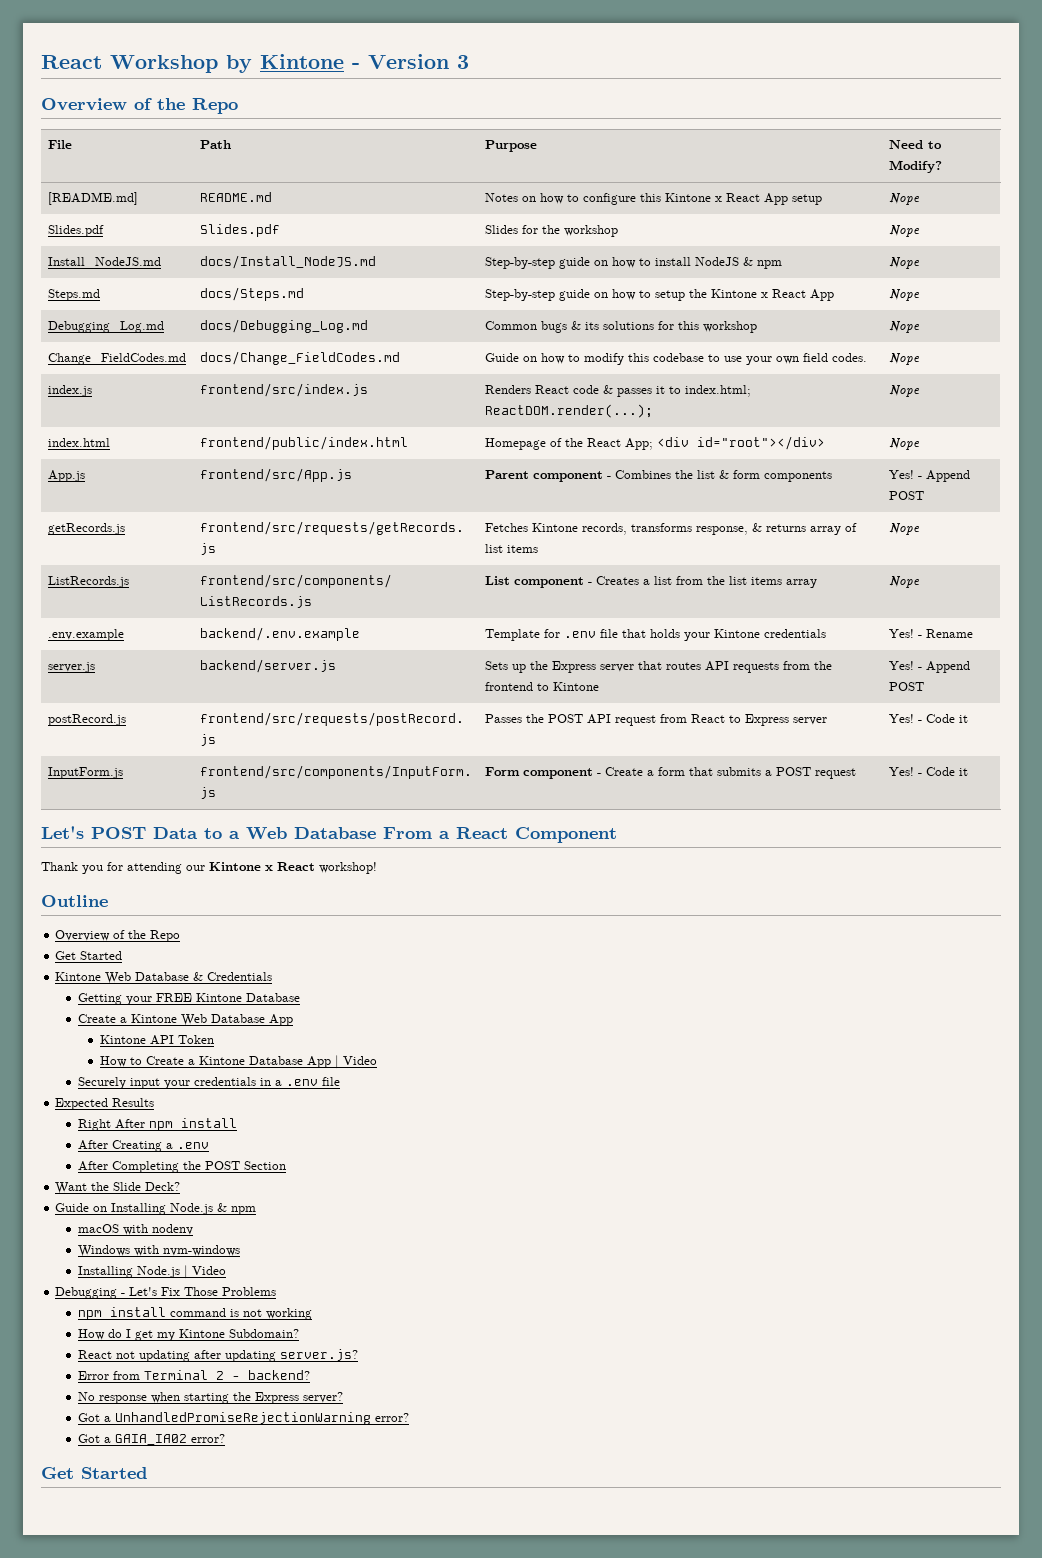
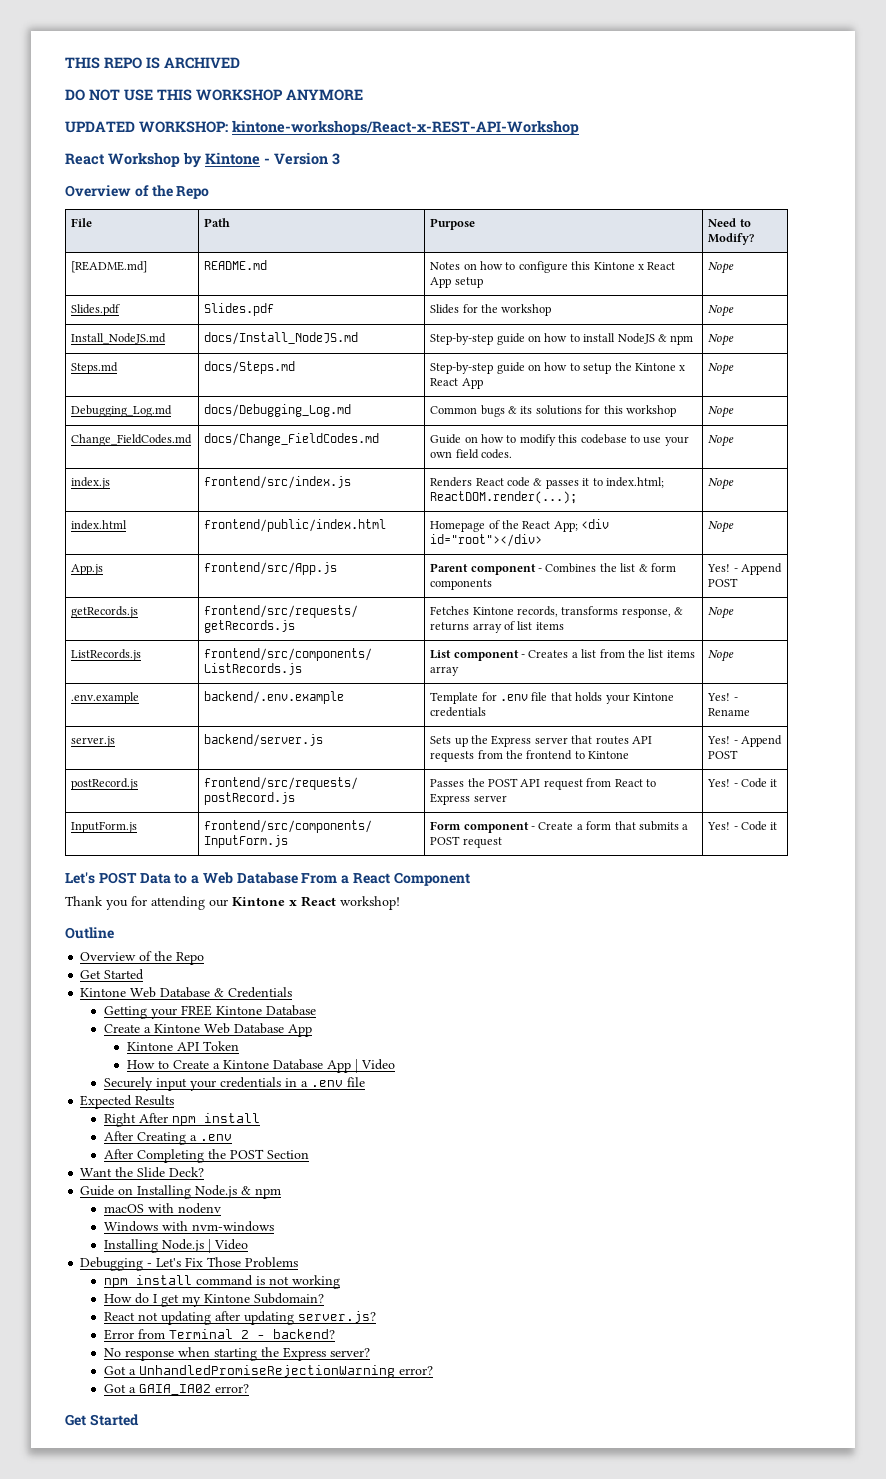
(41, 62) none -> [65,57,240,69] [65,89,363,101] [65,120,579,135] THIS REPO IS ARCHIVED // DO NOT USE THIS WORKSHOP ANYMORE // UPDATED WORKSHOP: kintone-workshops/React-x-REST-API-Workshop //

